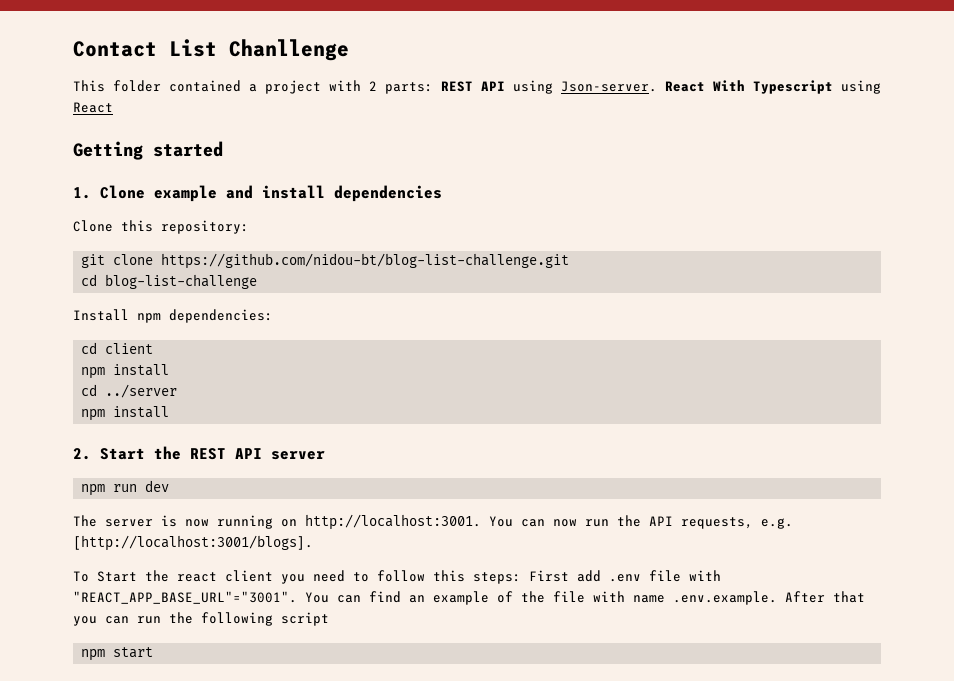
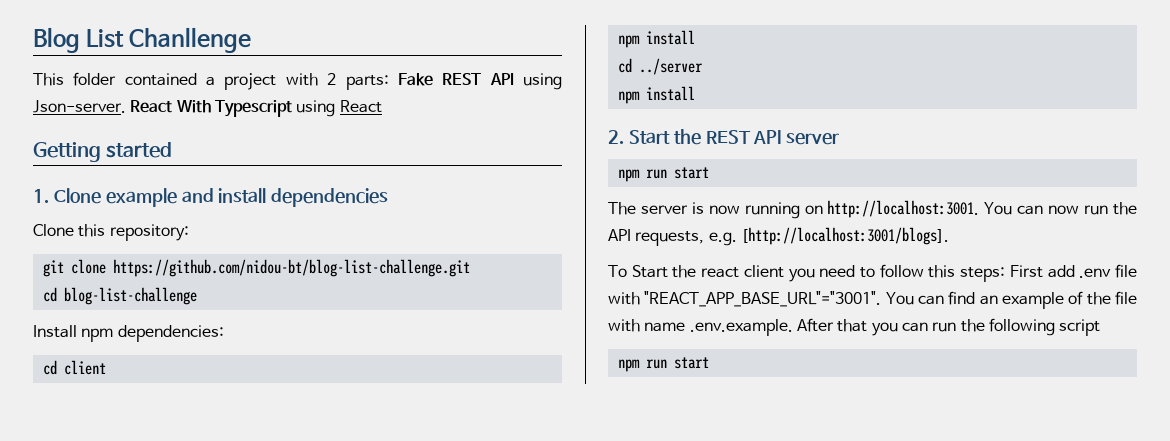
[73,41,157,57] Contact -> [33,27,80,53] Blog
(433, 88) none -> [397,73,433,86] Fake
[145,480,170,492] dev -> [673,167,709,179] start
(106, 655) none -> [645,359,667,369] run

